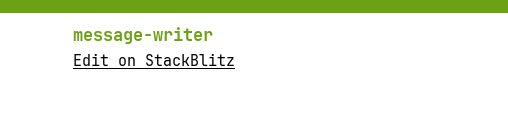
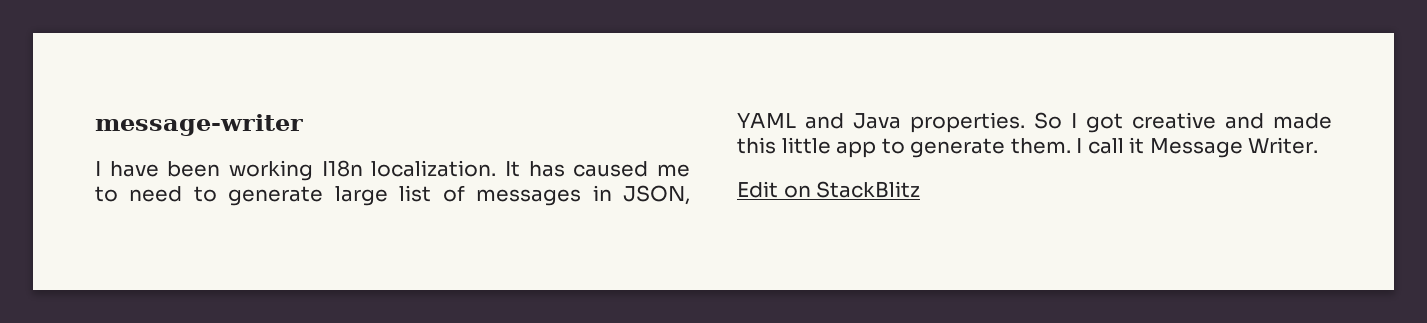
(213, 35) none -> [95,160,691,181] [95,185,691,206] [737,112,1332,133] [737,137,1319,158] // I have been working I18n localization. It has caused me to need to generate large list of messages in JSON, YAML and Java properties. So I got creative and made this little app to generate them. I call it Message Writer.

